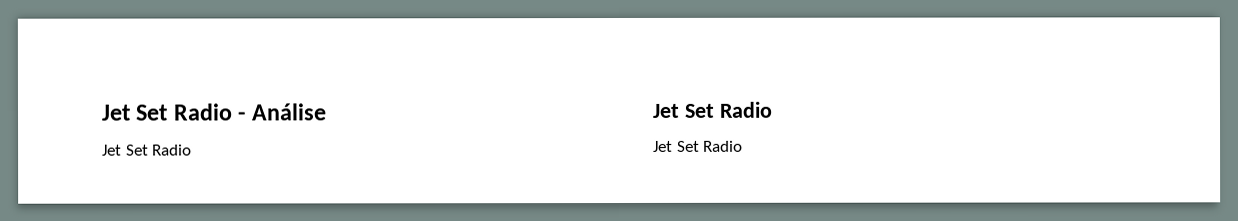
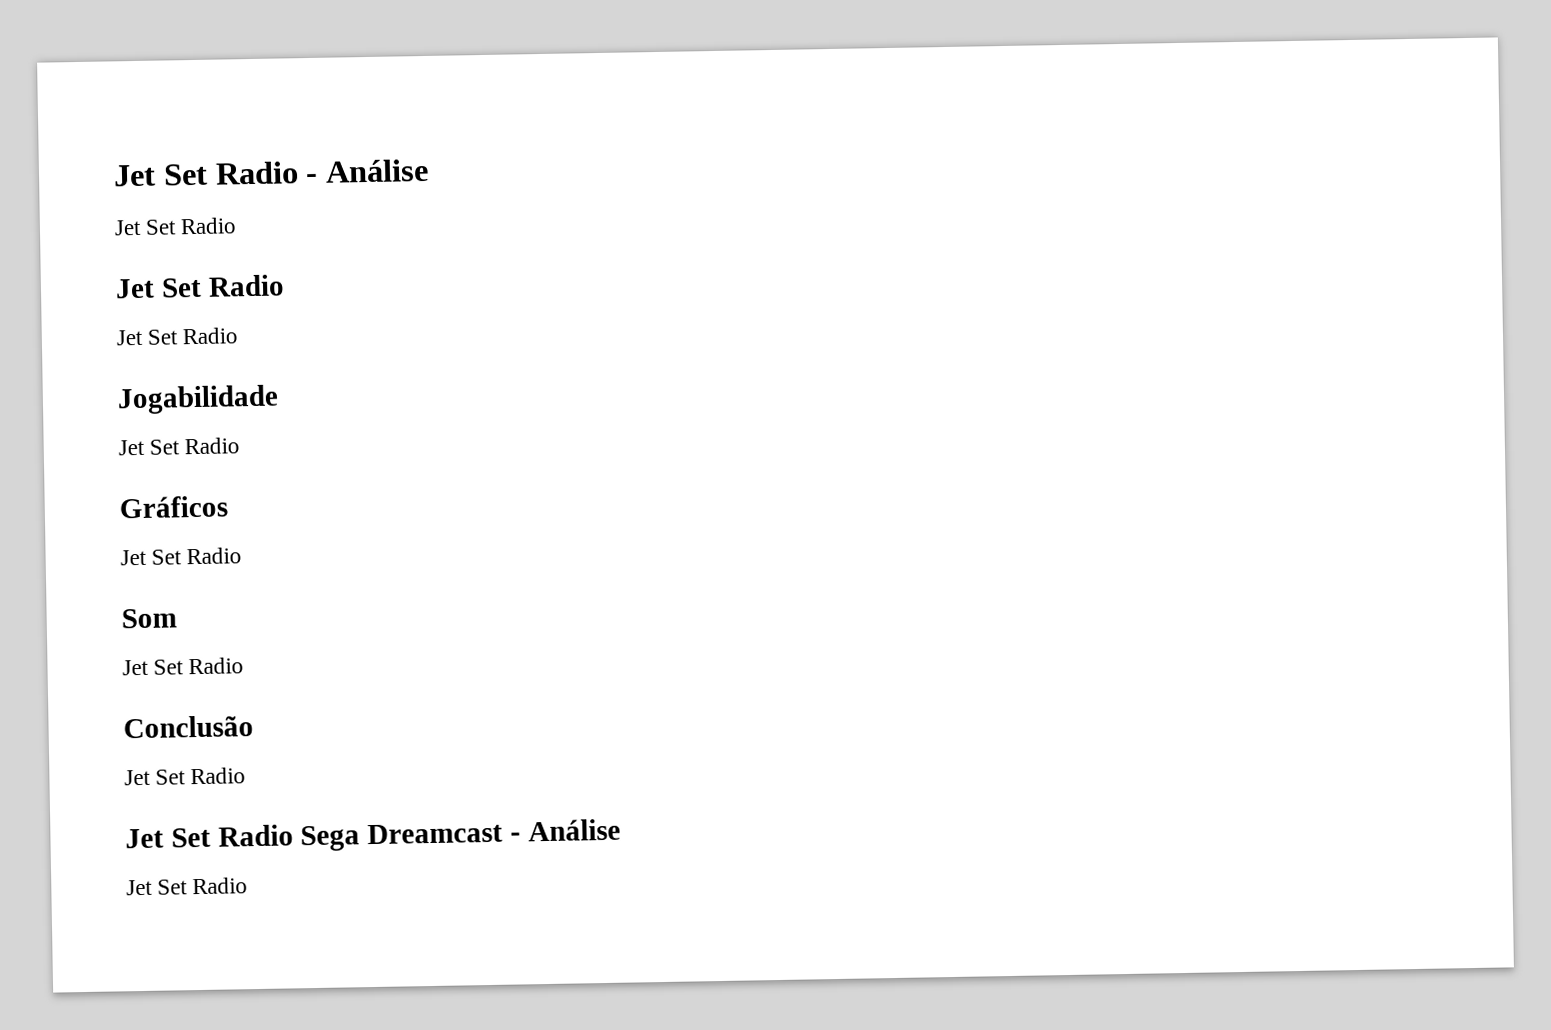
(744, 146) none -> [117,384,279,415] [118,437,241,456] [119,495,228,519] [120,547,243,566] [121,608,177,629] [122,657,245,676] [123,715,254,739] [124,767,247,786] [125,818,621,852] [126,877,249,896] // Jogabilidade // Jet Set Radio // Gráficos // Jet Set Radio // Som // Jet Set Radio // Conclusão // Jet Set Radio // Jet Set Radio Sega Dreamcast - Análise // Jet Set Radio

